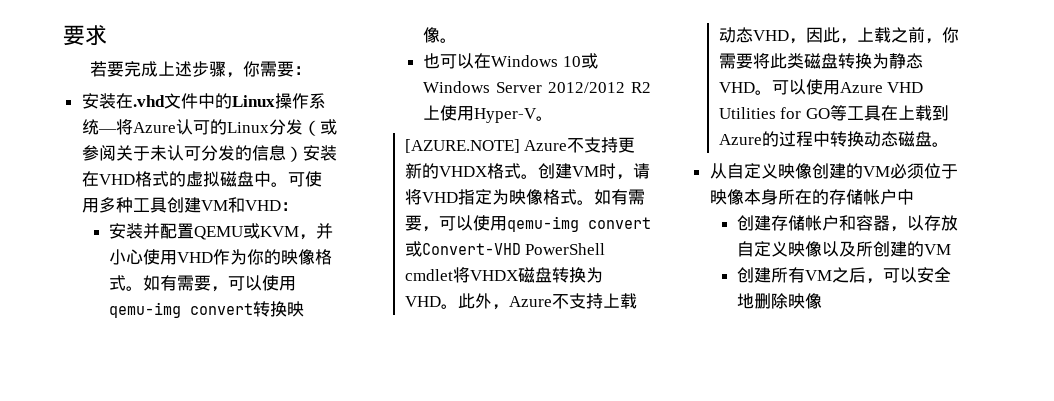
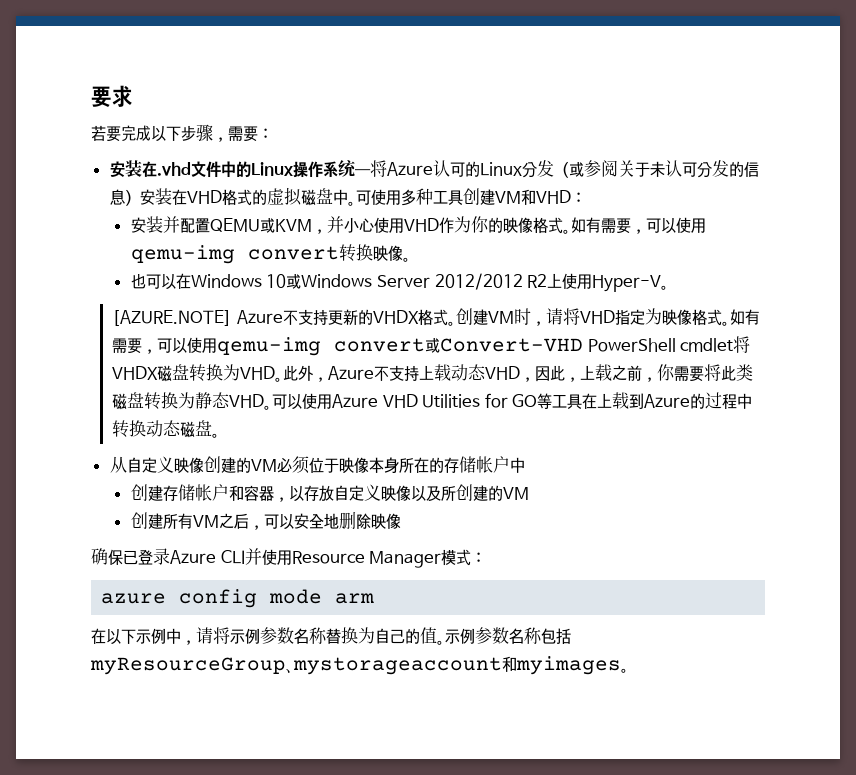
[158,61,261,78] 上述步骤，你 -> [151,124,228,142] 以下步骤，
(823, 301) none -> [91,548,487,568] [101,589,375,608] [91,627,571,645] [90,656,629,675] // 确保已登录Azure CLI并使用Resource Manager模式： // azure config mode arm // 在以下示例中，请将示例参数名称替换为自己的值。示例参数名称包括myResourceGroup、mystorageaccount和myimages。

